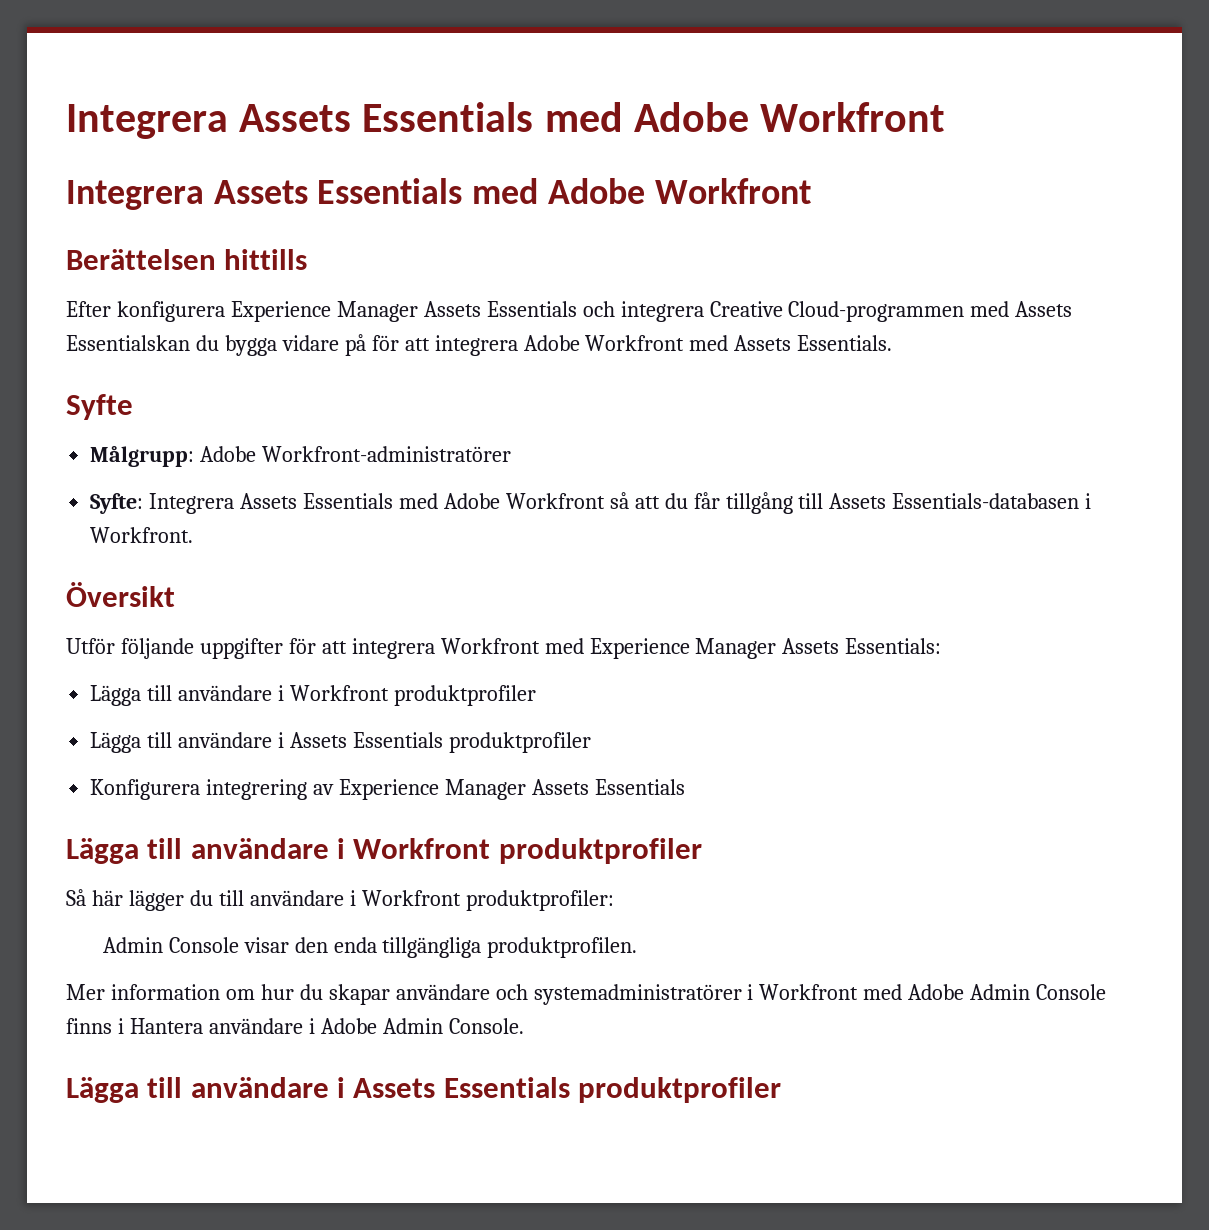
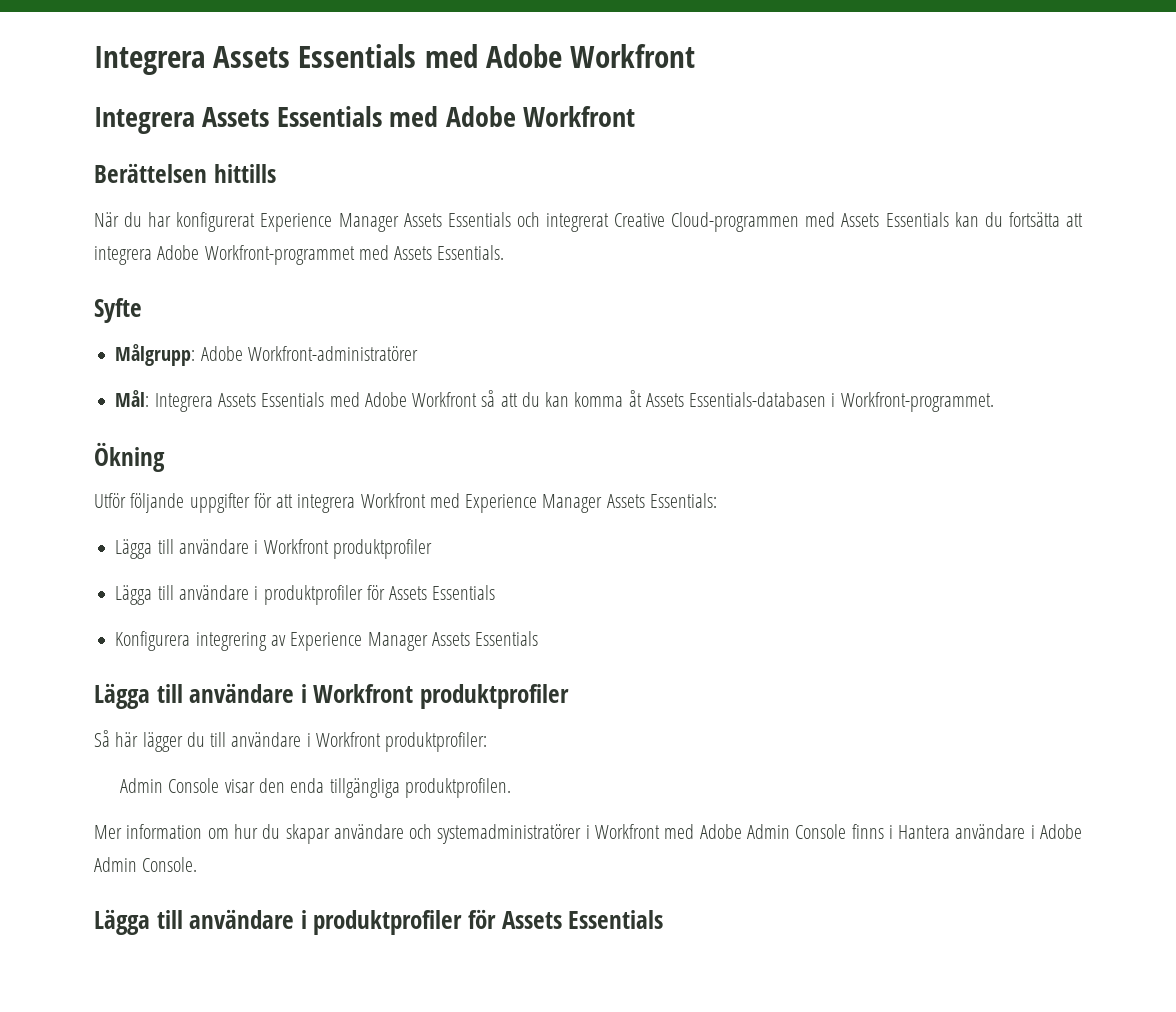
[66,301,225,322] Efter konfigurera -> [94,212,256,232] När du har konfigurerat
[620,301,704,322] integrera -> [545,213,609,232] integrerat
[66,334,399,356] Essentialskan du bygga vidare på för -> [885,212,1060,227] Essentials kan du fortsätta
[585,335,685,351] Workfront -> [204,245,355,265] Workfront-programmet
[90,493,144,514] Syfte: -> [115,390,150,407] Mål:
[693,492,824,514] får tillgång till -> [545,390,642,407] kan komma åt
[90,527,194,543] [66,582,175,607] Workfront. // Översikt -> [840,392,994,412] [94,442,165,472] Workfront-programmet. // Ökning
[289,732,591,753] Assets Essentials produktprofiler -> [263,585,496,605] produktprofiler för Assets Essentials
[353,1077,782,1103] Assets Essentials produktprofiler -> [313,909,664,935] produktprofiler för Assets Essentials

